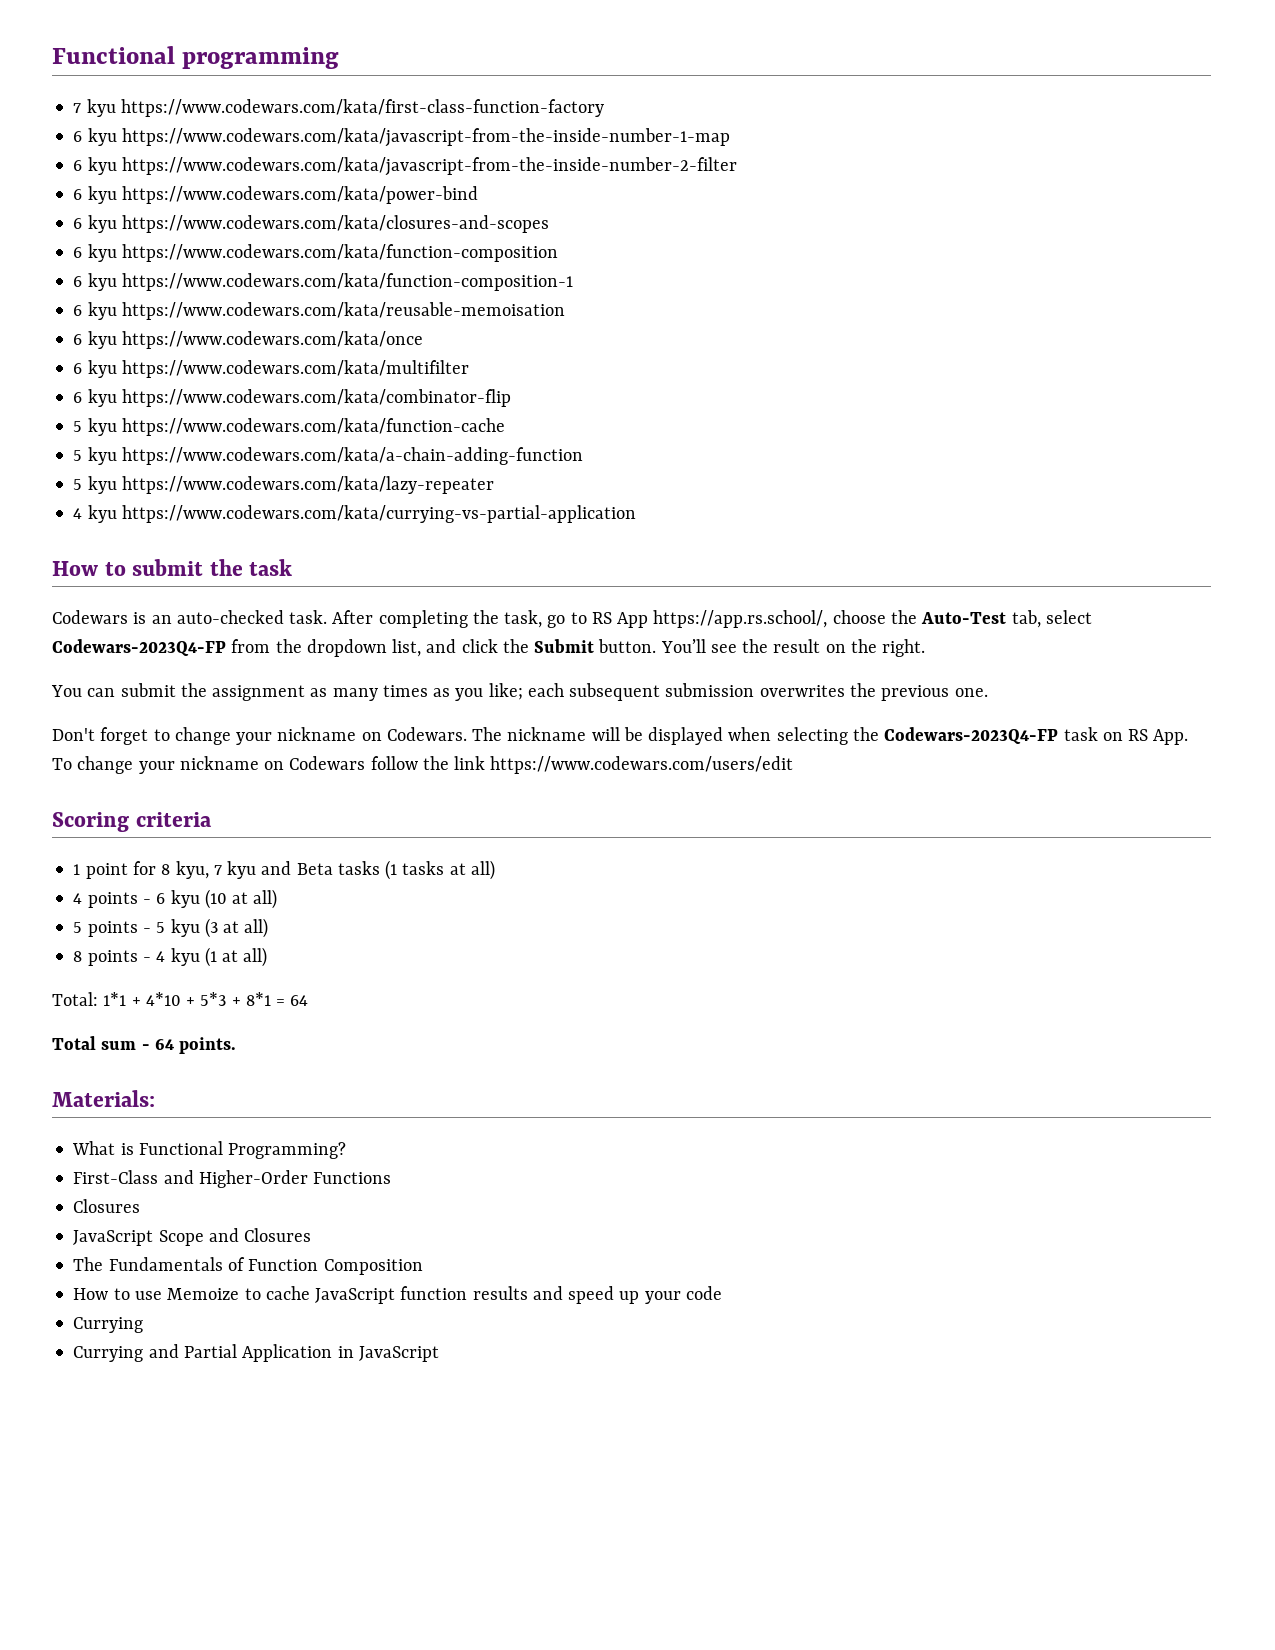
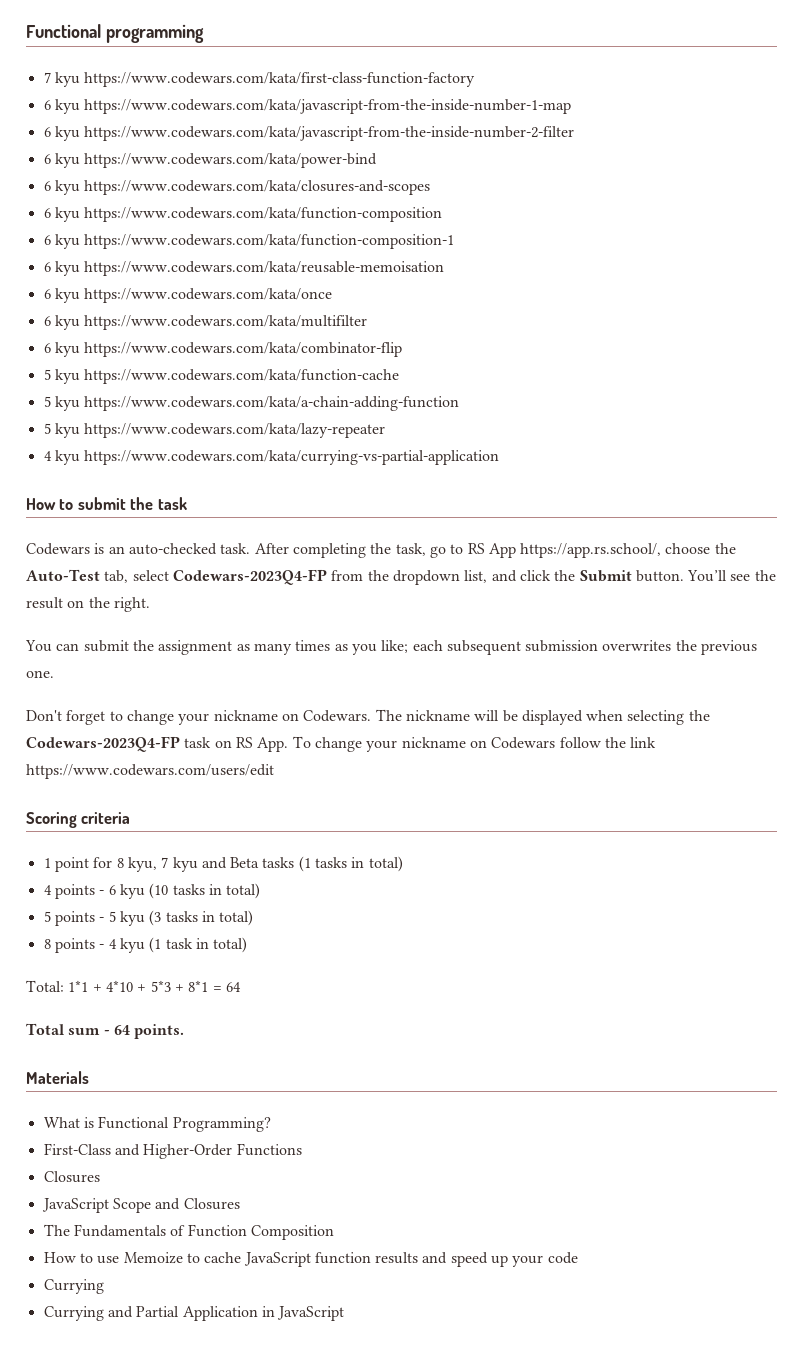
[449,860,495,880] at all) -> [351,856,403,872] in total)
[232,889,278,909] at all) -> [172,883,261,899] tasks in total)
[223,918,269,938] at all) -> [165,910,254,926] tasks in total)
[222,947,268,967] at all) -> [165,937,248,953] task in total)
[52,1090,155,1107] Materials: -> [26,1071,89,1084] Materials

